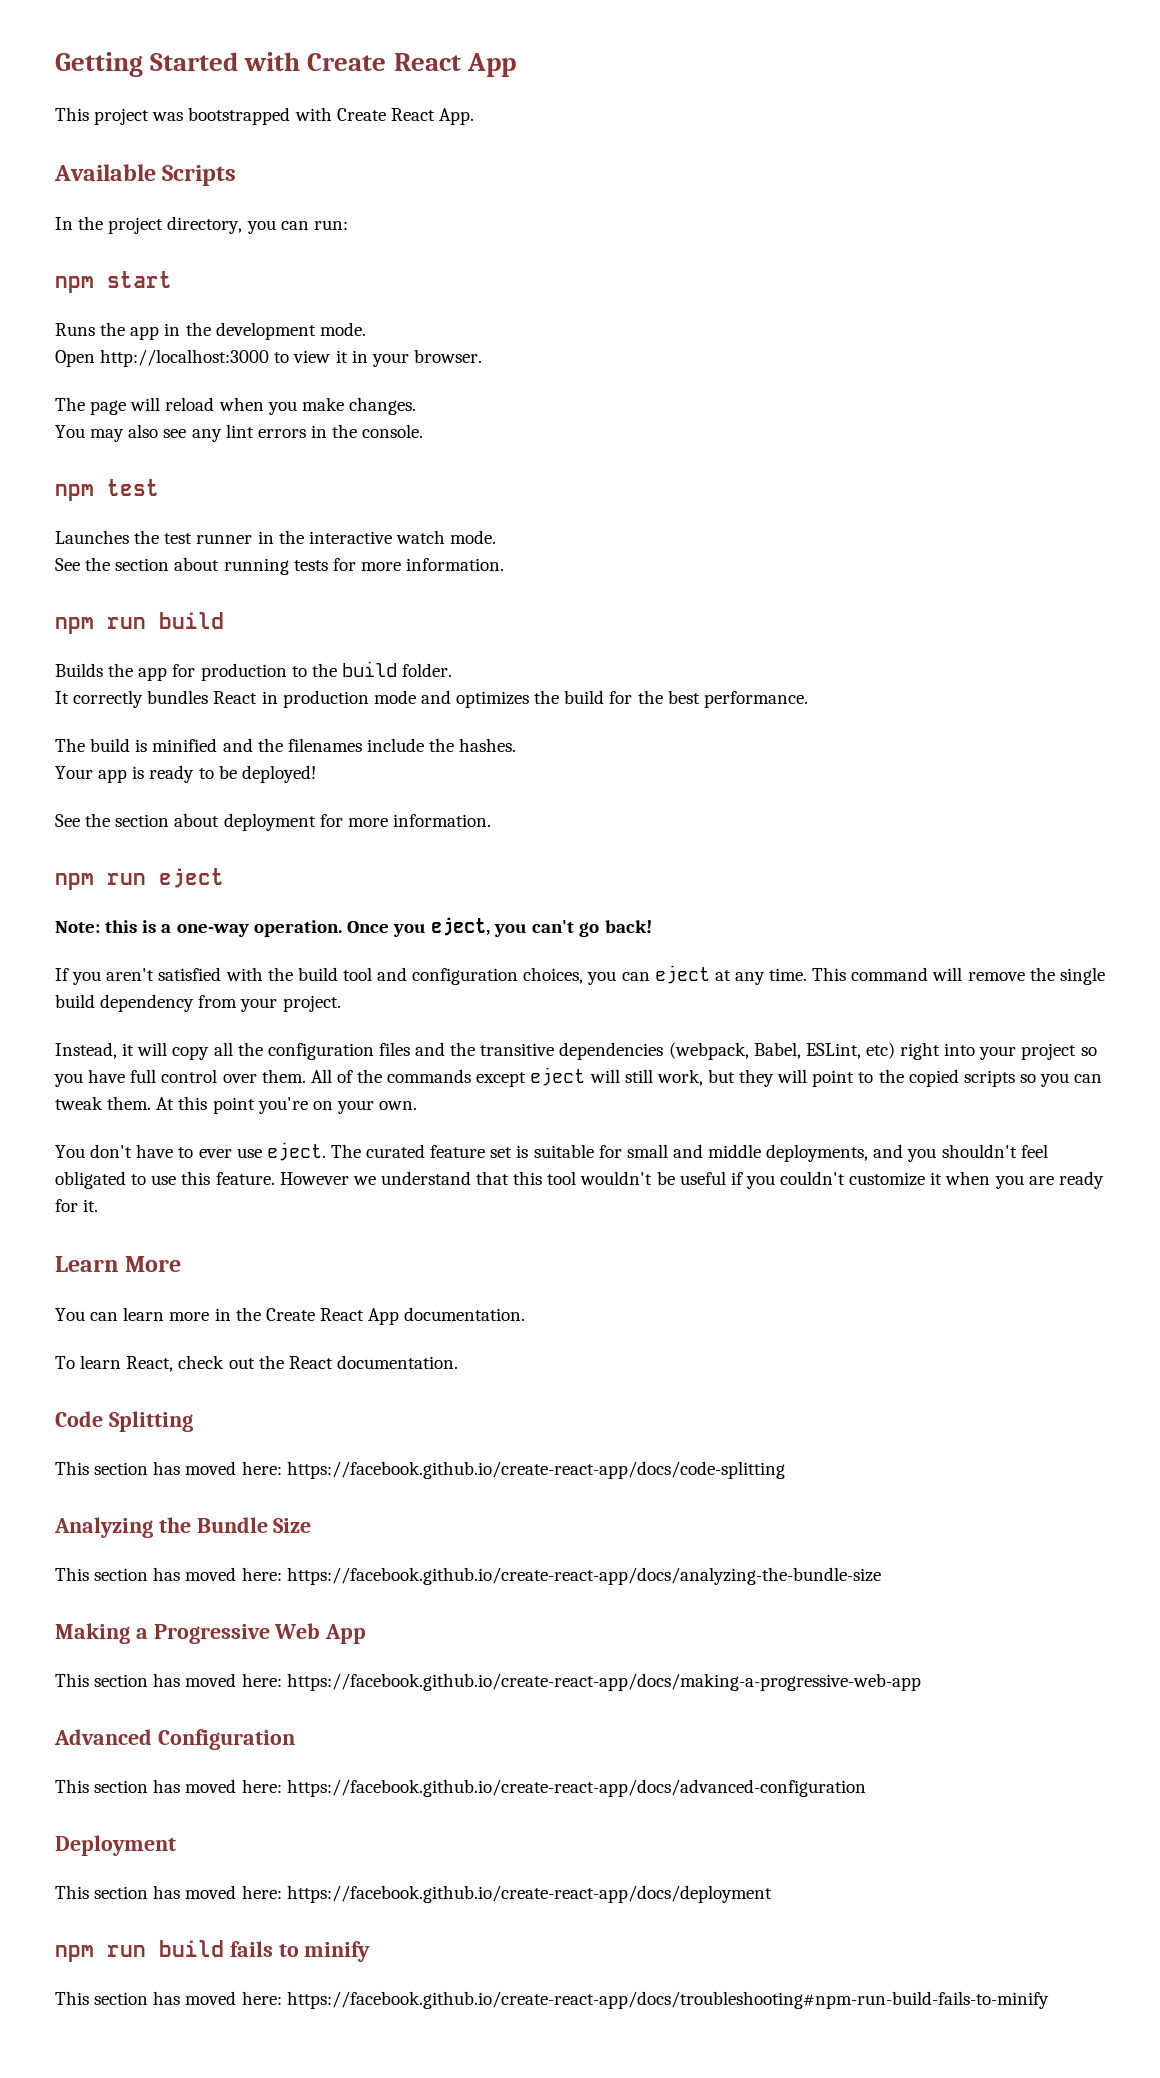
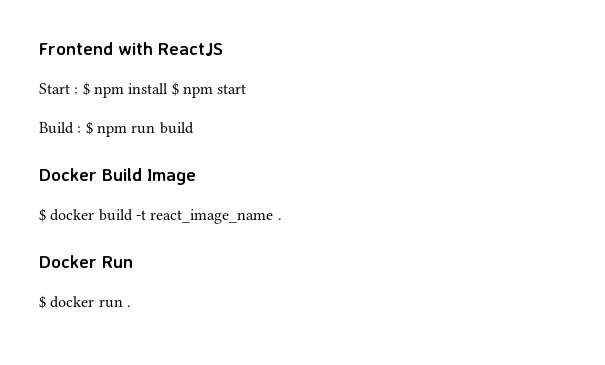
[55,52,516,77] [55,107,474,125] [54,164,237,186] [55,216,348,234] [55,271,172,293] [55,322,366,340] [55,349,482,367] [55,397,416,415] [55,424,424,442] [55,479,159,501] [55,530,497,544] [55,557,505,575] [55,612,224,634] [55,661,453,681] [55,690,808,708] [55,738,517,752] [55,765,316,783] [55,813,491,831] [55,868,224,890] [55,917,652,937] [55,965,1105,985] [55,994,341,1012] [55,1042,1097,1060] [54,1067,1103,1087] [55,1096,418,1114] [55,1142,1048,1162] [55,1171,1104,1189] [55,1199,99,1212] [55,1256,182,1272] [55,1307,526,1325] [55,1355,458,1372] [55,1411,193,1432] [55,1461,785,1479] [54,1517,312,1538] [55,1567,881,1585] [55,1623,367,1644] [55,1673,921,1691] [54,1729,295,1750] [55,1779,866,1797] [55,1835,176,1856] [55,1885,772,1903] [55,1940,371,1962] [55,1991,1049,2009] Getting Started with Create React App // This project was bootstrapped with Create React App. // Available Scripts // In the project directory, you can run: // npm start // Runs the app in the development mode. // Open http://localhost:3000 to view it in your browser. // The page will reload when you make changes. // You may also see any lint errors in the console. // npm test // Launches the test runner in the interactive watch mode. // See the section about running tests for more information. // npm run build // Builds the app for production to the build folder. // It correctly bundles React in production mode and optimizes the build for the best performance. // The build is minified and the filenames include the hashes. // Your app is ready to be deployed! // See the section about deployment for more information. // npm run eject // Note: this is a one-way operation. Once you eject, you can't go back! // If you aren't satisfied with the build tool and configuration choices, you can eject at any time. This command will remove the single build dependency from your project. // Instead, it will copy all the configuration files and the transitive dependencies (webpack, Babel, ESLint, etc) right into your project so you have full control over them. All of the commands except eject will still work, but they will point to the copied scripts so you can tweak them. At this point you're on your own. // You don't have to ever use eject. The curated feature set is suitable for small and middle deployments, and you shouldn't feel obligated to use this feature. However we understand that this tool wouldn't be useful if you couldn't customize it when you are ready for it. // Learn More // You can learn more in the Create React App documentation. // To learn React, check out the React documentation. // Code Splitting // This section has moved here: https://facebook.github.io/create-react-app/docs/code-splitting // Analyzing the Bundle Size // This section has moved here: https://facebook.github.io/create-react-app/docs/analyzing-the-bundle-size // Making a Progressive Web App // This section has moved here: https://facebook.github.io/create-react-app/docs/making-a-progressive-web-app // Advanced Configuration // This section has moved here: https://facebook.github.io/create-react-app/docs/advanced-configuration // Deployment // This section has moved here: https://facebook.github.io/create-react-app/docs/deployment // npm run build fails to minify // This section has moved here: https://facebook.github.io/create-react-app/docs/troubleshooting#npm-run-build-fails-to-minify -> [39,42,223,56] [39,82,247,98] [39,121,194,137] [39,168,196,185] [39,208,282,224] [39,255,133,268] [39,295,131,309] Frontend with ReactJS // Start : $ npm install $ npm start // Build : $ npm run build // Docker Build Image // $ docker build -t react_image_name . // Docker Run // $ docker run .

